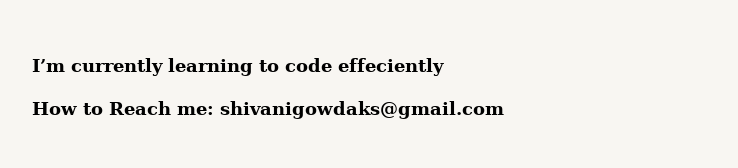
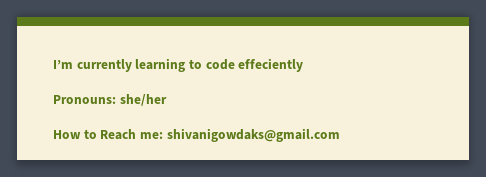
(444, 67) none -> [53,94,167,106] // Pronouns: she/her

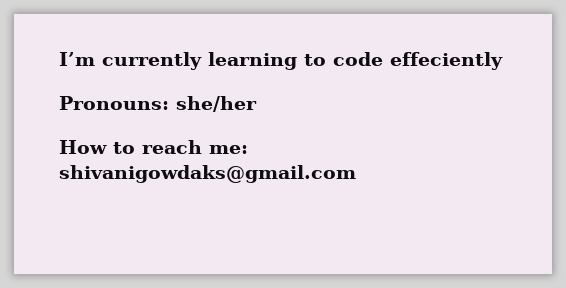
[100,129,137,140] Reach -> [142,140,202,154] reach

